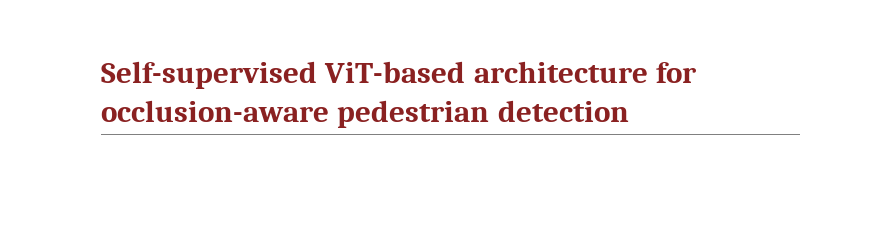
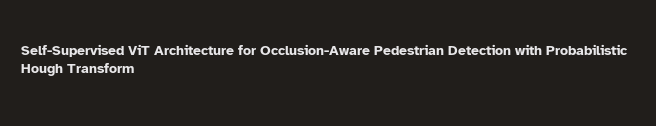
[101,61,698,89] [101,100,629,128] Self-supervised ViT-based architecture for occlusion-aware pedestrian detection -> [21,44,628,57] [21,63,134,76] Self-Supervised ViT Architecture for Occlusion-Aware Pedestrian Detection with Probabilistic Hough Transform

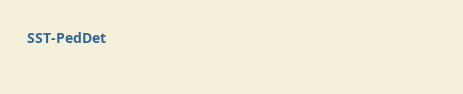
[21,44,628,57] [21,63,134,76] Self-Supervised ViT Architecture for Occlusion-Aware Pedestrian Detection with Probabilistic Hough Transform -> [27,32,106,43] SST-PedDet

